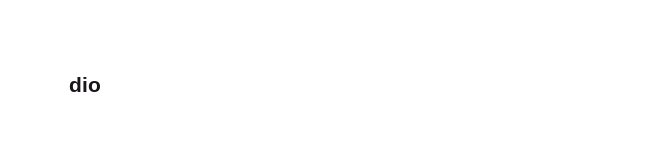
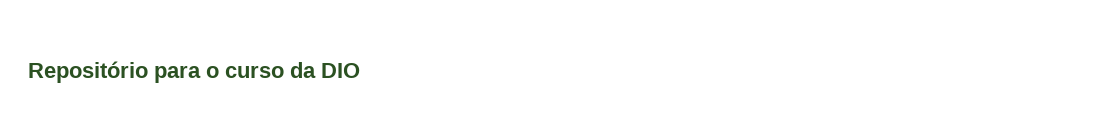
[69,77,101,92] dio -> [28,61,360,83] Repositório para o curso da DIO

